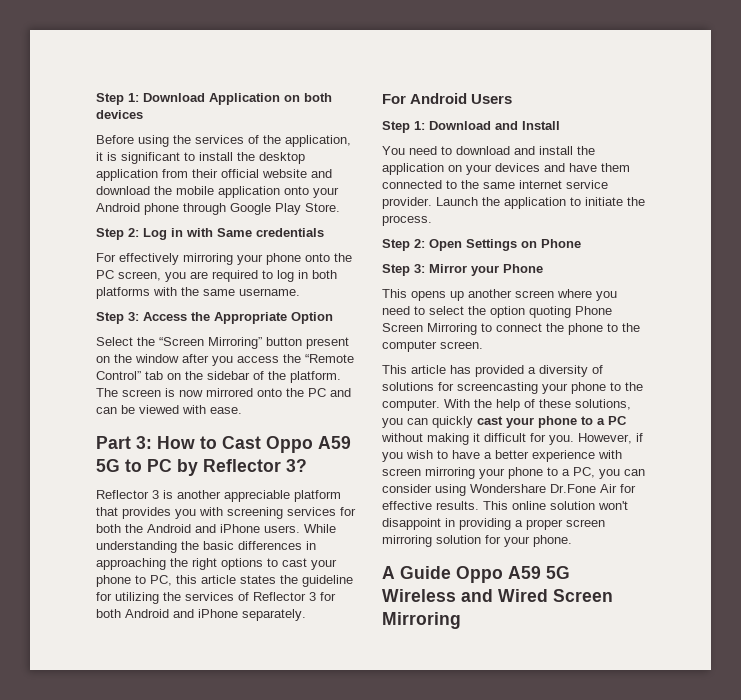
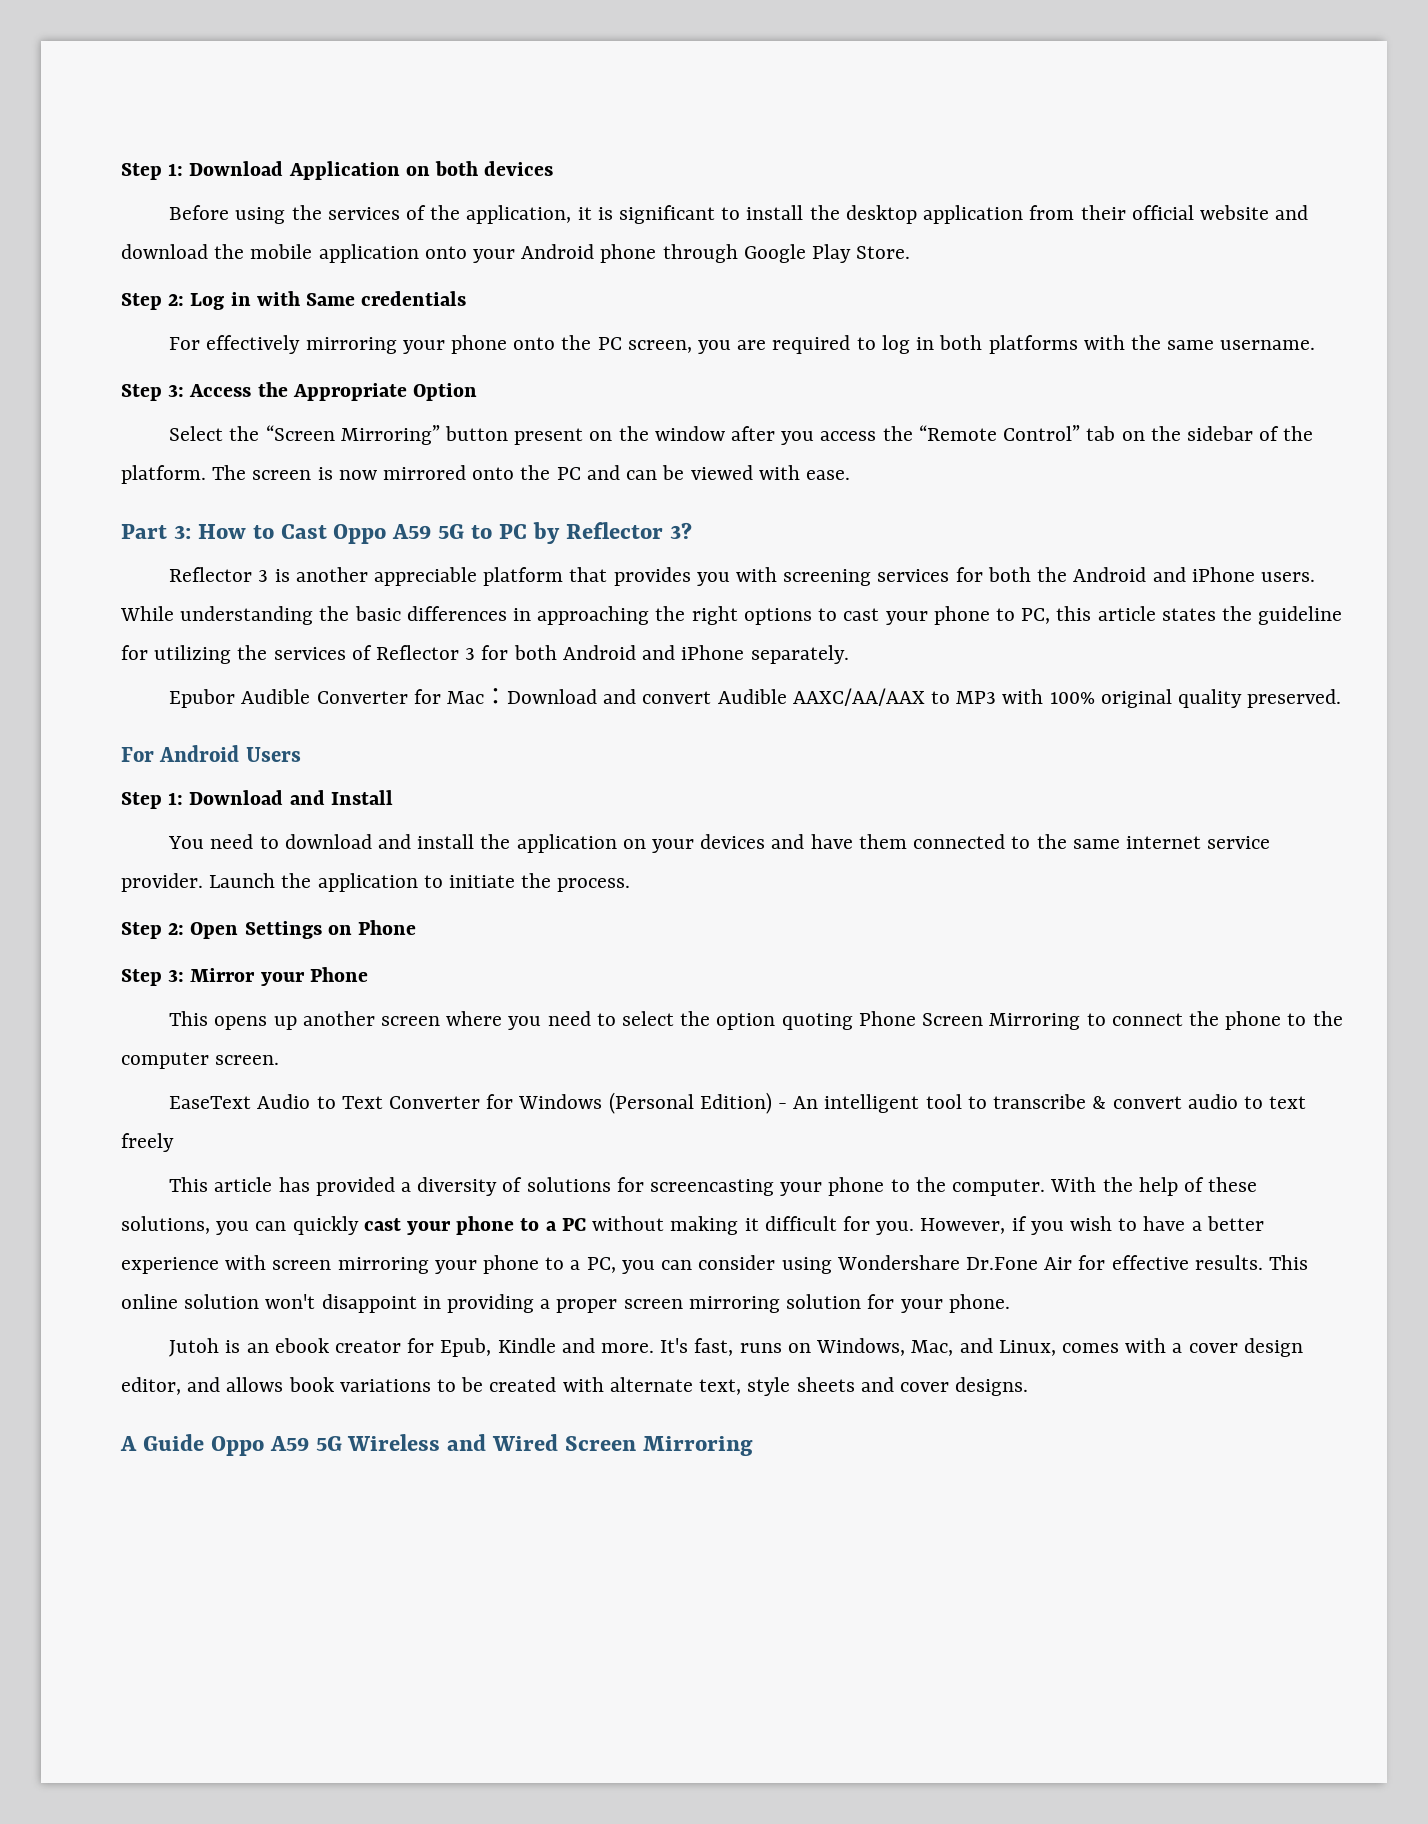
(306, 615) none -> [169,688,1342,708] // Epubor Audible Converter for Mac：Download and convert Audible AAXC/AA/AAX to MP3 with 100% original quality preserved.
(483, 345) none -> [169,1092,1307,1114] [121,1133,174,1152] // EaseText Audio to Text Converter for Windows (Personal Edition) - An intelligent tool to transcribe & convert audio to text freely
(572, 541) none -> [169,1338,1303,1357] [121,1377,1029,1396] // Jutoh is an ebook creator for Epub, Kindle and more. It's fast, runs on Windows, Mac, and Linux, comes with a cover design editor, and allows book variations to be created with alternate text, style sheets and cover designs.

